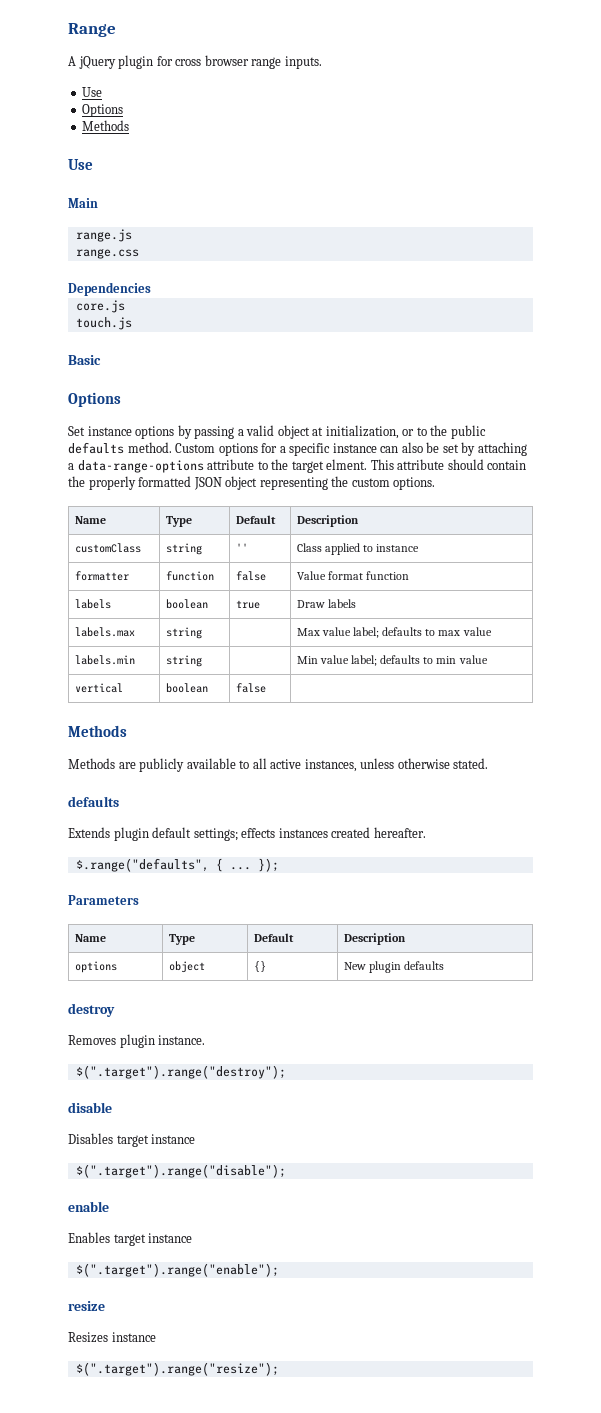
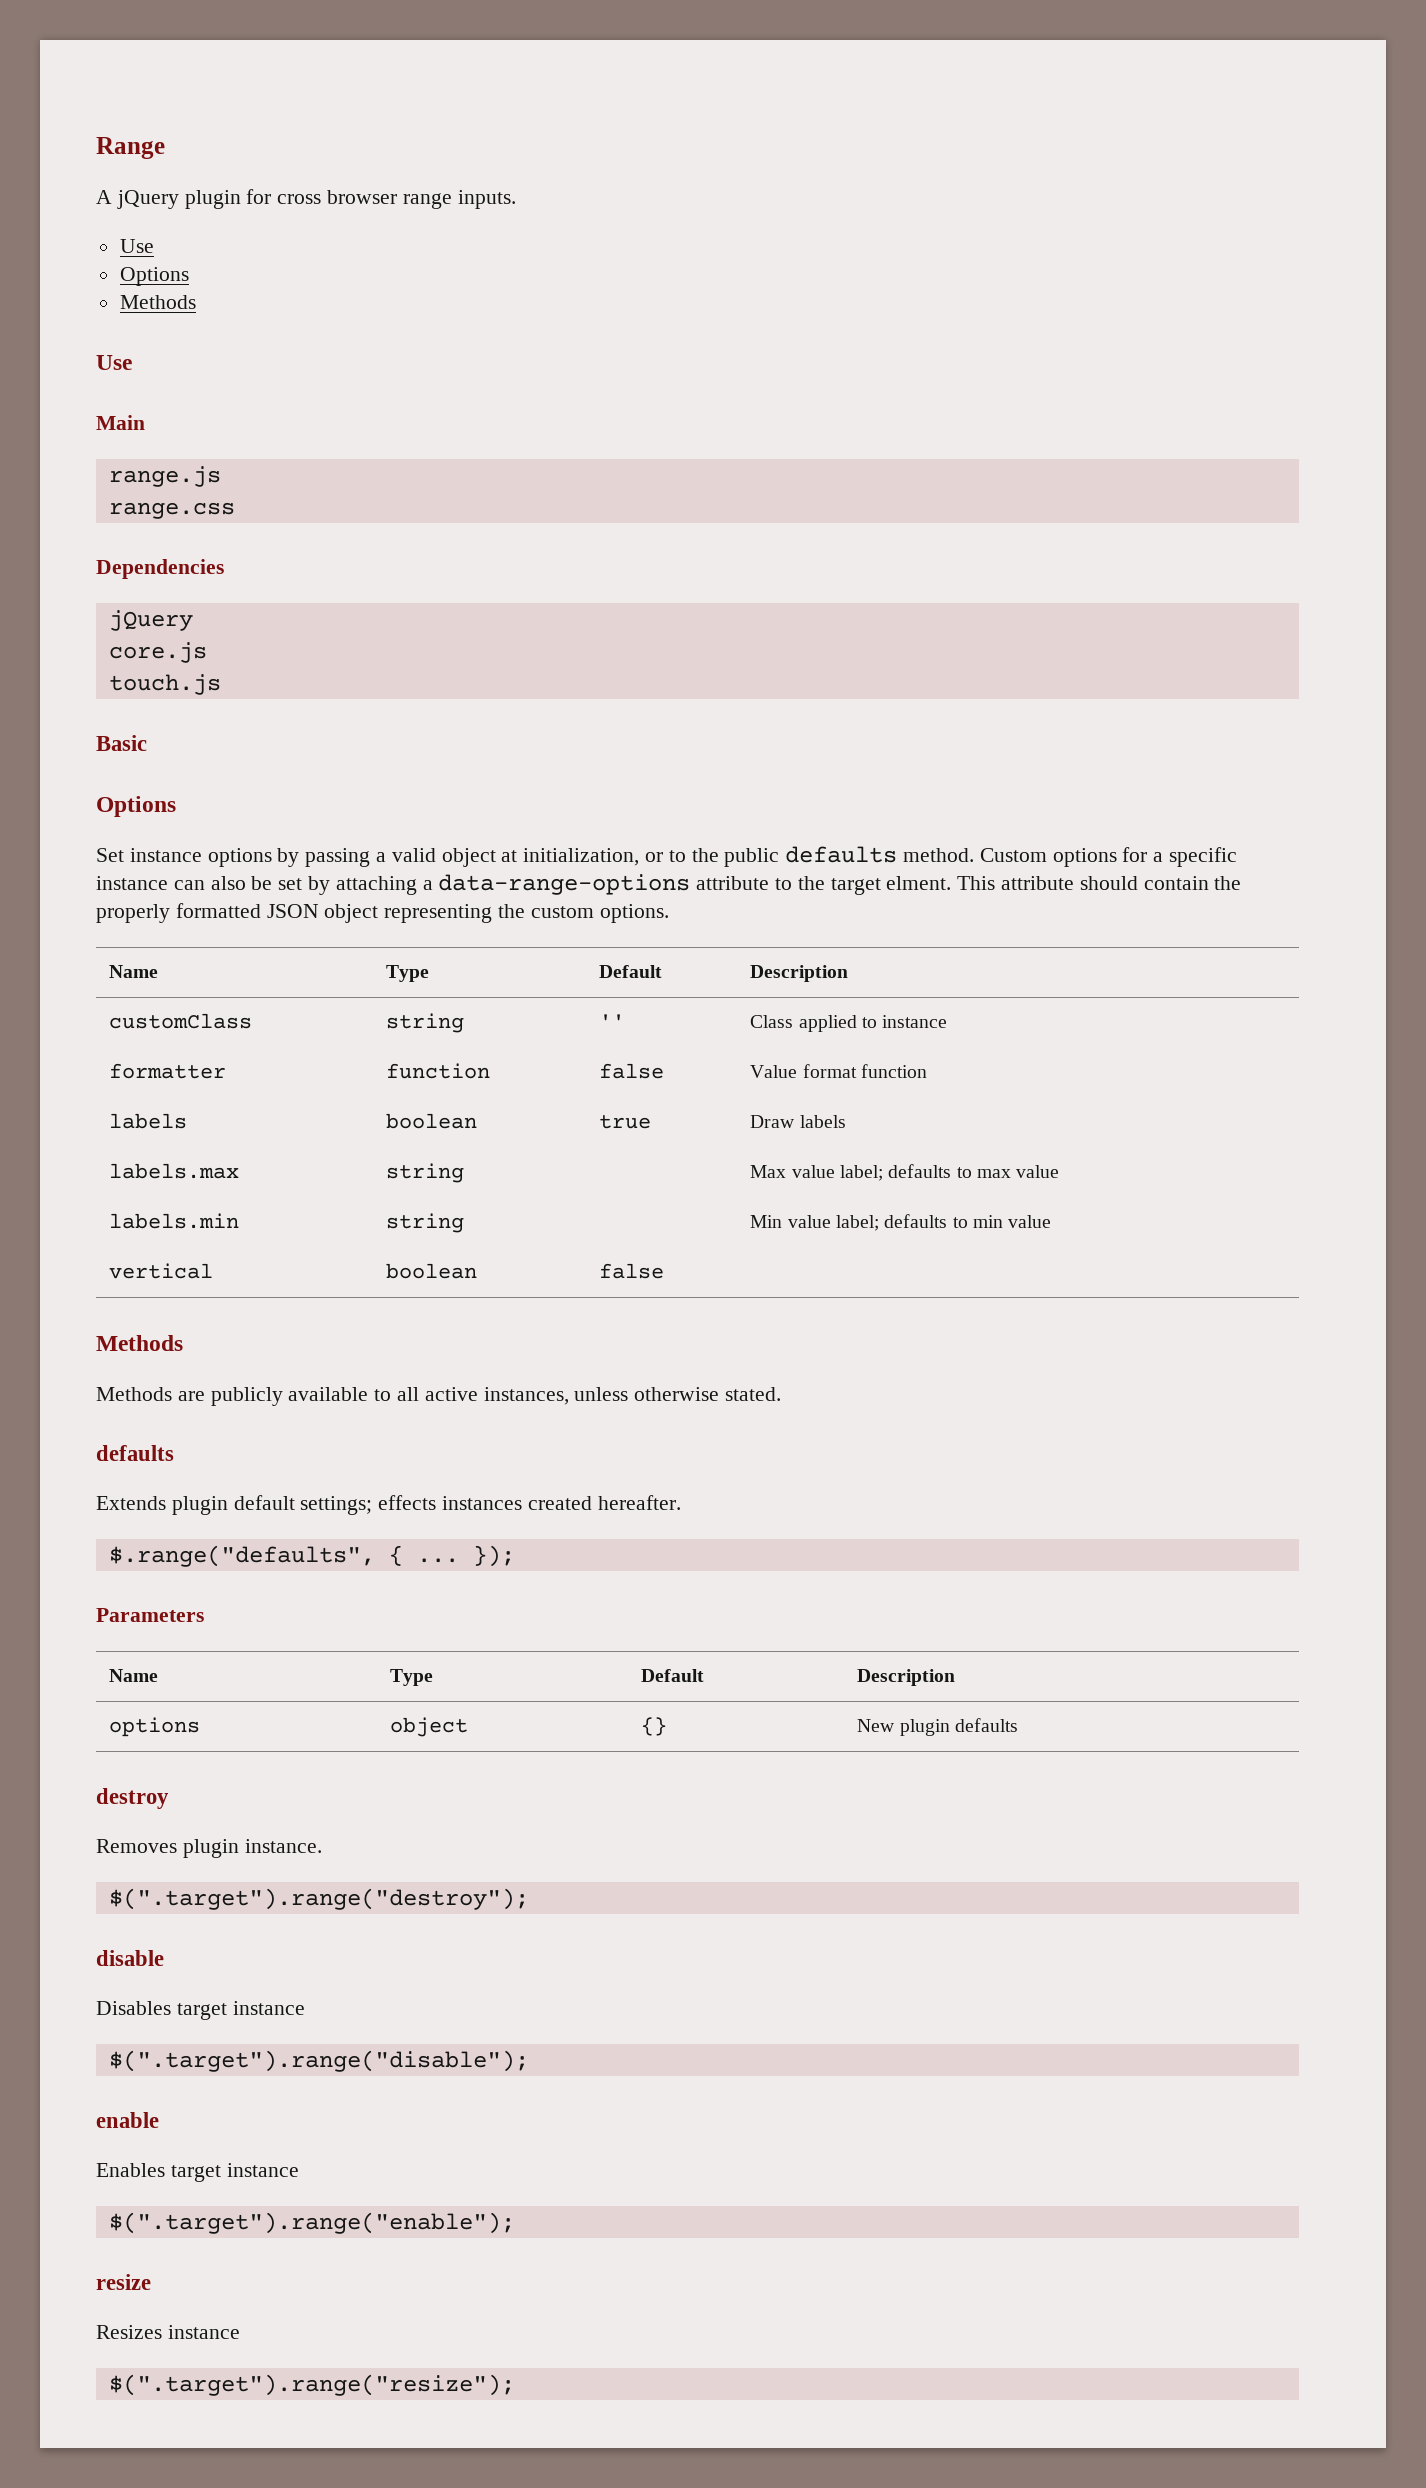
(151, 289) none -> [108,610,193,631] // jQuery

